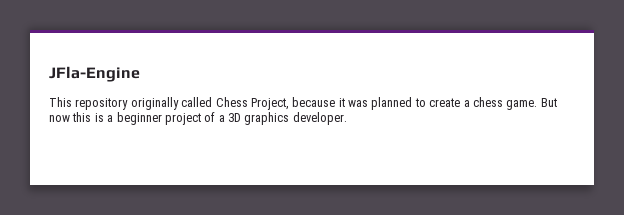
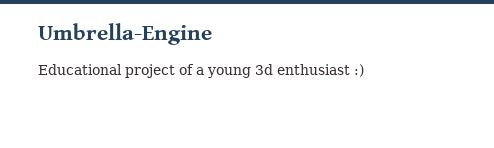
[49,66,140,82] [49,97,557,110] [49,112,347,125] JFla-Engine // This repository originally called Chess Project, because it was planned to create a chess game. But now this is a beginner project of a 3D graphics developer. -> [38,23,212,45] [38,64,364,78] Umbrella-Engine // Educational project of a young 3d enthusiast :)

